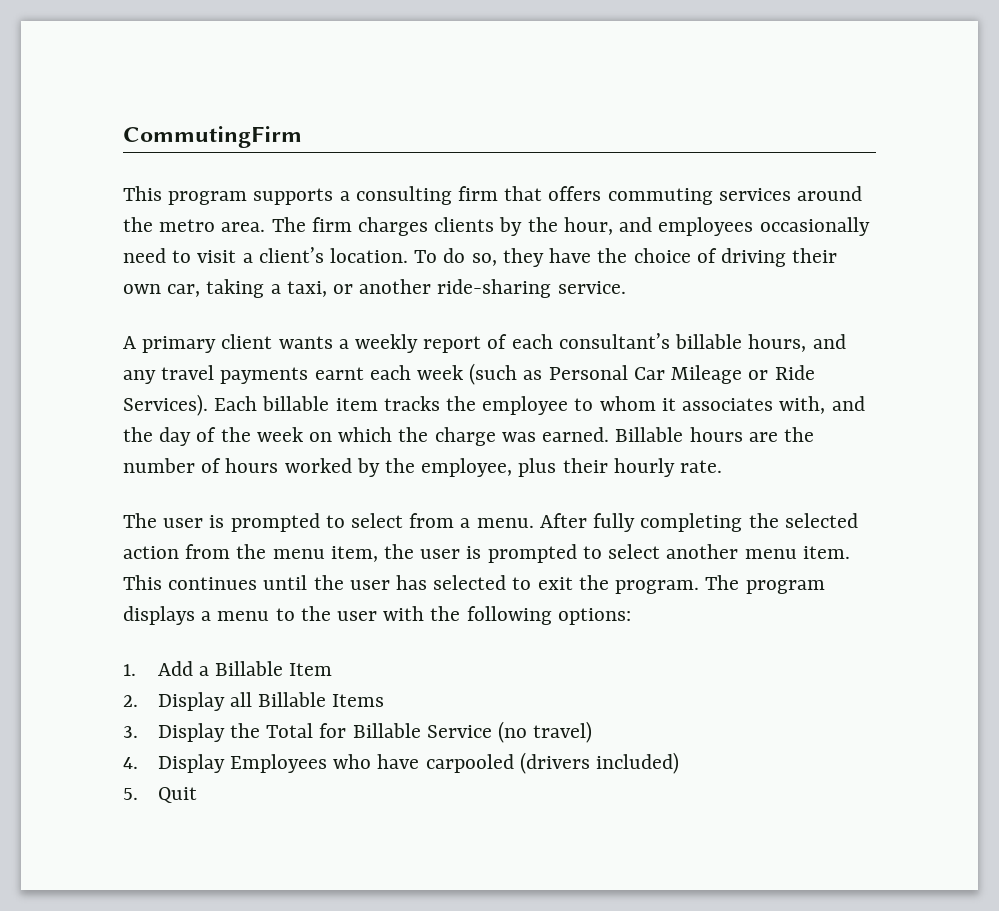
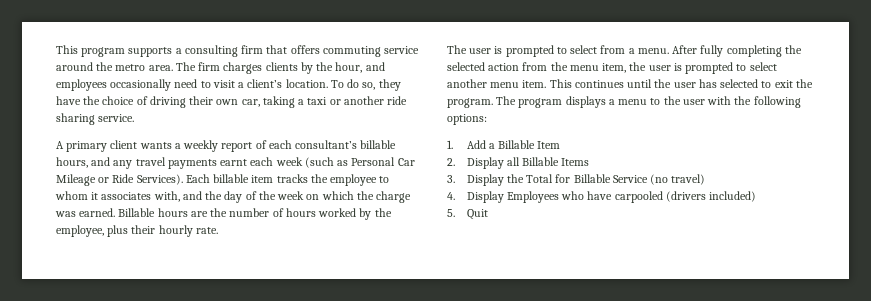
[123,126,302,148] CommutingFirm // -> (56, 49) none
[718,188,791,201] services -> [384,46,420,54] service
[286,281,327,297] taxi, -> [307,97,328,105] taxi
[437,279,552,298] ride-sharing -> [387,96,408,105] [56,113,95,125] ride sharing

